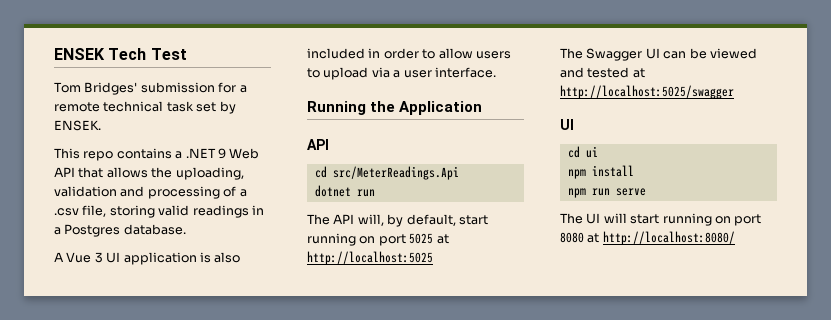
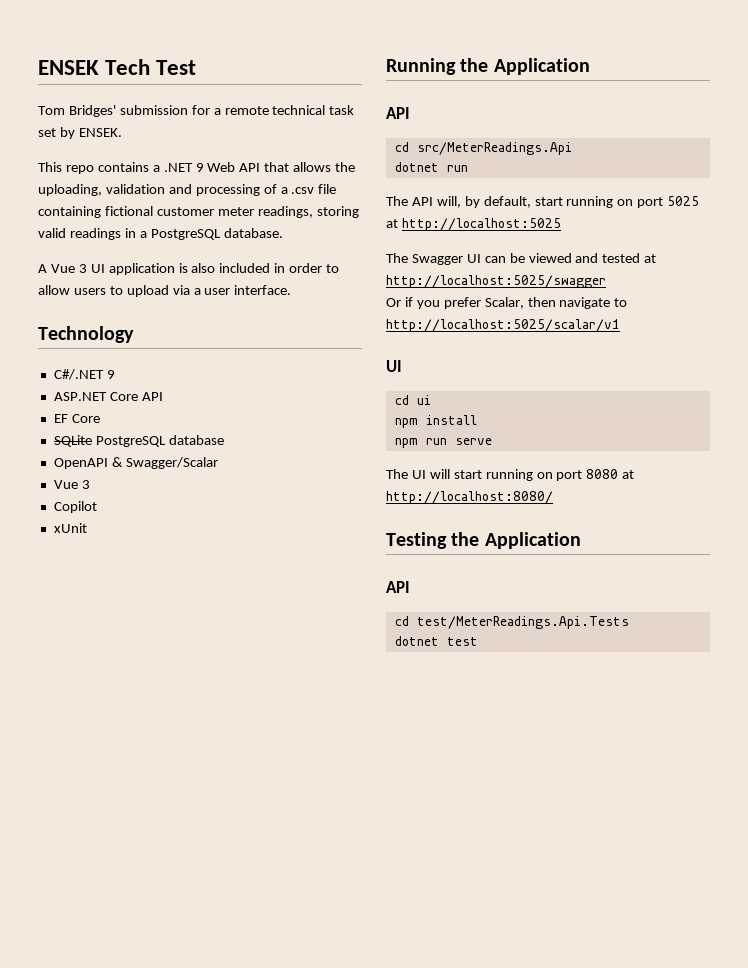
[82,205,107,217] file, -> [318,184,337,194] [38,206,313,218] file containing fictional customer meter readings,
[64,224,121,237] Postgres -> [150,229,221,240] PostgreSQL
(496, 72) none -> [38,326,134,343] [53,369,115,380] [53,392,163,401] [53,414,100,423] [53,435,224,447] [53,457,218,469] [53,480,90,489] [53,501,97,513] [53,523,87,533] // Technology // C#/.NET 9 // ASP.NET Core API // EF Core // SQLite PostgreSQL database // OpenAPI & Swagger/Scalar // Vue 3 // Copilot // xUnit
(734, 92) none -> [386,297,628,309] [386,319,620,332] // Or if you prefer Scalar, then navigate to http://localhost:5025/scalar/v1
(735, 238) none -> [386,532,581,549] [386,581,410,593] [394,616,629,629] [394,636,478,646] // Testing the Application // API // cd test/MeterReadings.Api.Tests // dotnet test

